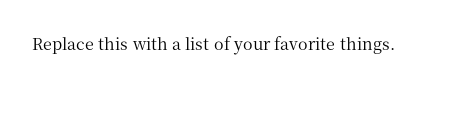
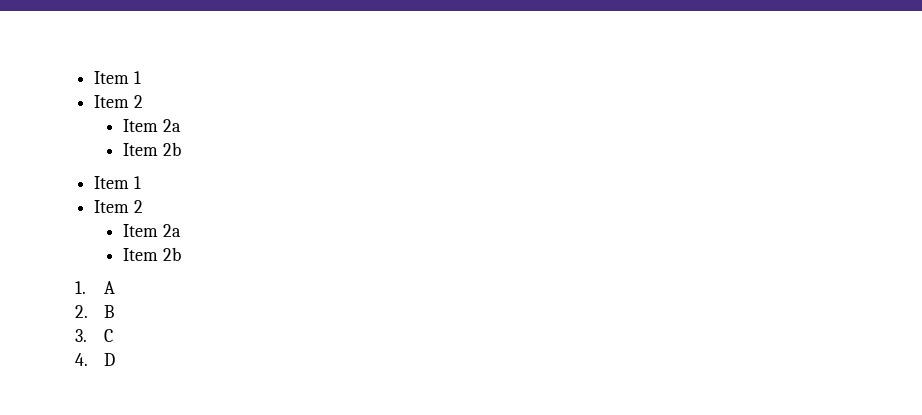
[32,36,395,55] Replace this with a list of your favorite things. -> [94,71,141,84] [94,95,143,108] [123,119,181,132] [123,142,181,156] [94,176,141,189] [94,200,143,213] [123,224,181,237] [123,247,181,261] [75,281,115,294] [75,305,114,318] [75,329,113,342] [75,353,115,366] Item 1 // Item 2 // Item 2a // Item 2b // Item 1 // Item 2 // Item 2a // Item 2b // 1. A // 2. B // 3. C // 4. D

